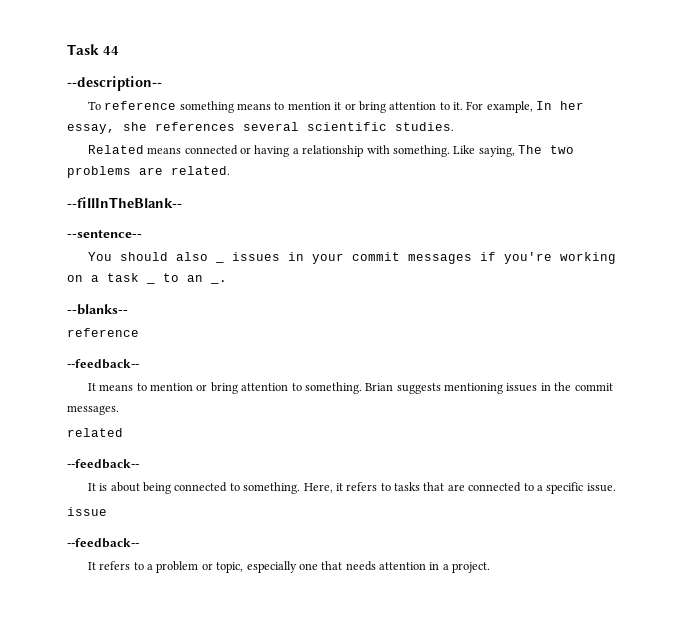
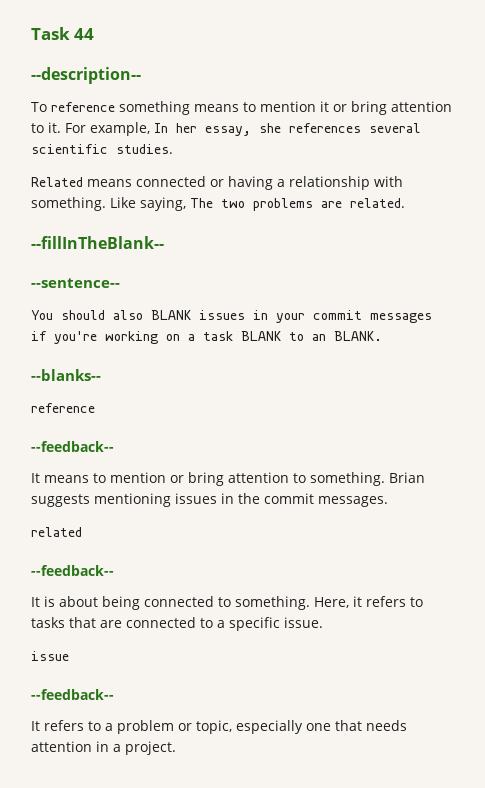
[214,261,224,263] _ -> [151,310,191,320] BLANK
[146,282,155,284] _ -> [241,331,281,341] BLANK
[210,280,227,284] _. -> [334,331,382,341] BLANK.

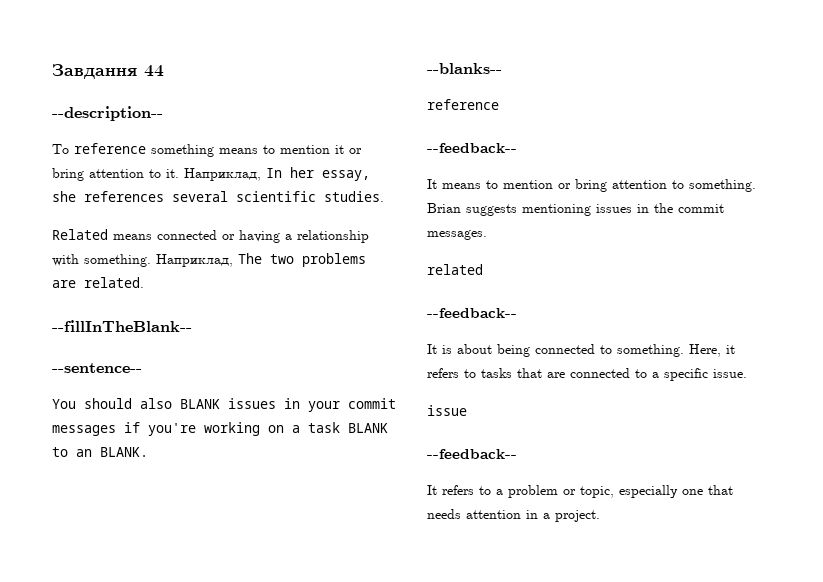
[31,27,70,40] Task -> [52,64,137,79] Завдання
[65,122,150,136] For example, -> [184,168,261,181] Наприклад,
[110,197,186,211] Like saying, -> [156,254,233,267] Наприклад,

